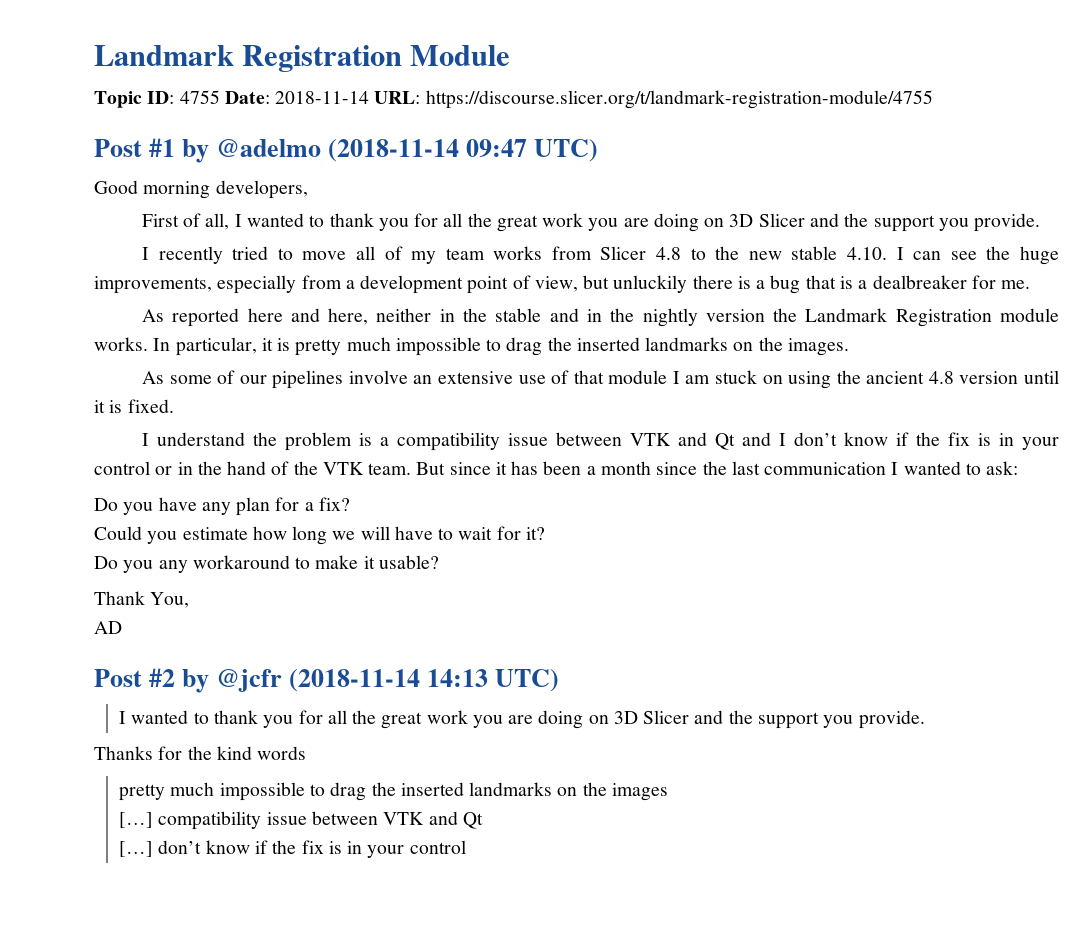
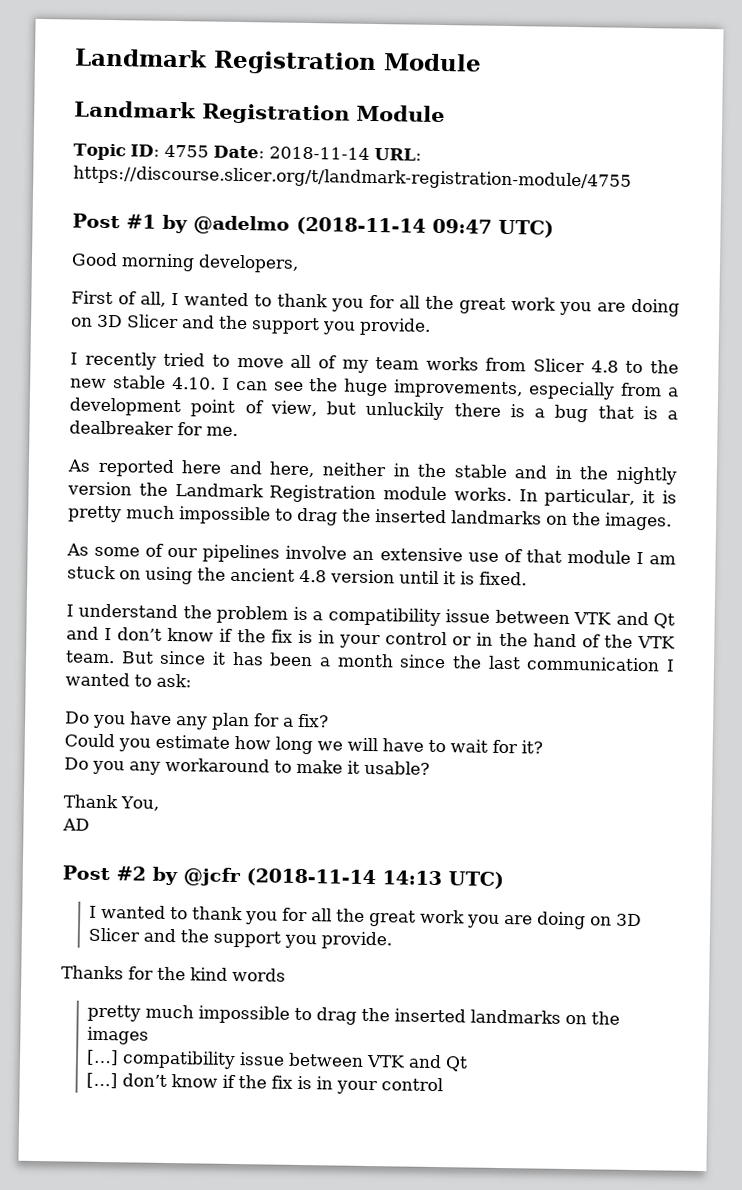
[94,45,511,72] Landmark Registration Module -> [74,48,482,76] [74,100,445,125] Landmark Registration Module // Landmark Registration Module

